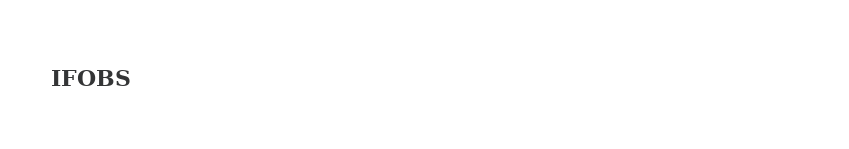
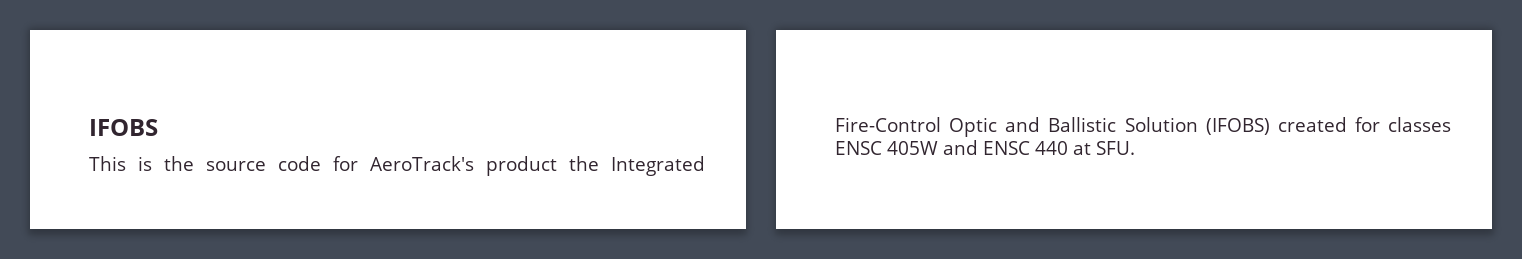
(131, 78) none -> [89,156,705,176] [835,117,1451,137] [835,140,1135,155] // This is the source code for AeroTrack's product the Integrated Fire-Control Optic and Ballistic Solution (IFOBS) created for classes ENSC 405W and ENSC 440 at SFU.

